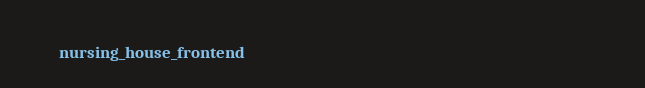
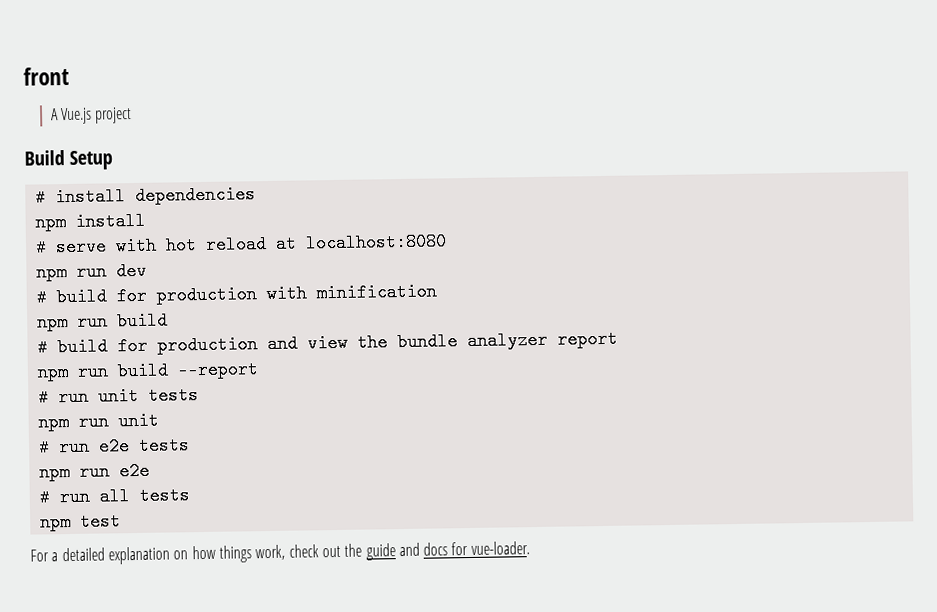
[59,46,245,61] nursing_house_frontend -> [23,66,69,86] [49,107,133,125] [24,150,114,170] [34,185,256,207] [34,211,146,232] [34,232,447,257] [35,261,147,282] [35,282,437,307] [36,311,168,332] [36,329,618,357] [36,360,259,382] [37,386,199,407] [37,411,159,432] [37,436,190,457] [38,461,150,482] [38,486,190,507] [39,512,121,532] [30,541,530,565] front // A Vue.js project // Build Setup // # install dependencies // npm install // # serve with hot reload at localhost:8080 // npm run dev // # build for production with minification // npm run build // # build for production and view the bundle analyzer report // npm run build --report // # run unit tests // npm run unit // # run e2e tests // npm run e2e // # run all tests // npm test // For a detailed explanation on how things work, check out the guide and docs for vue-loader.

